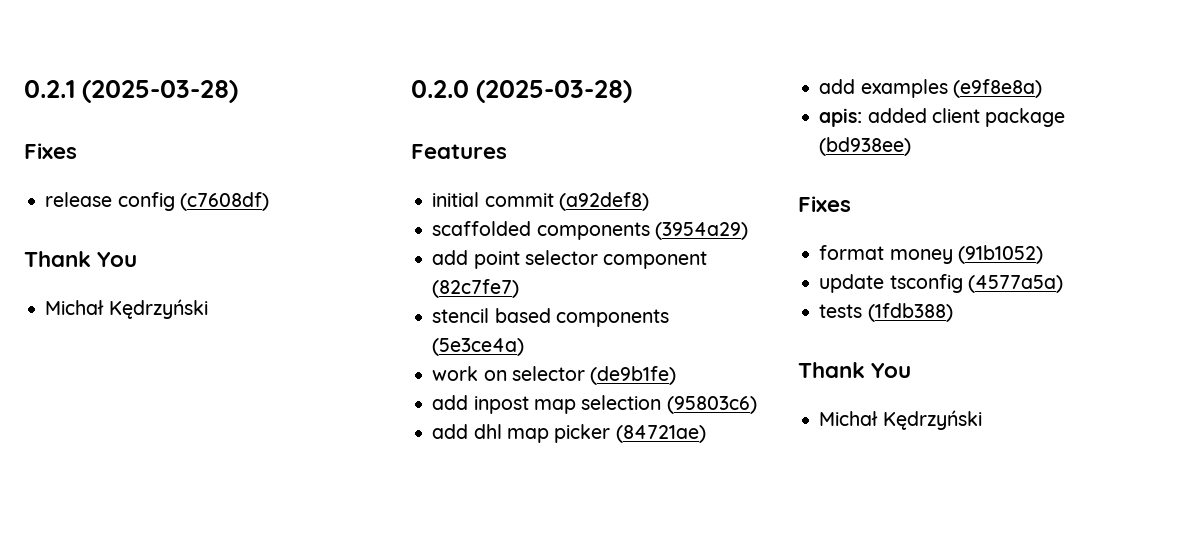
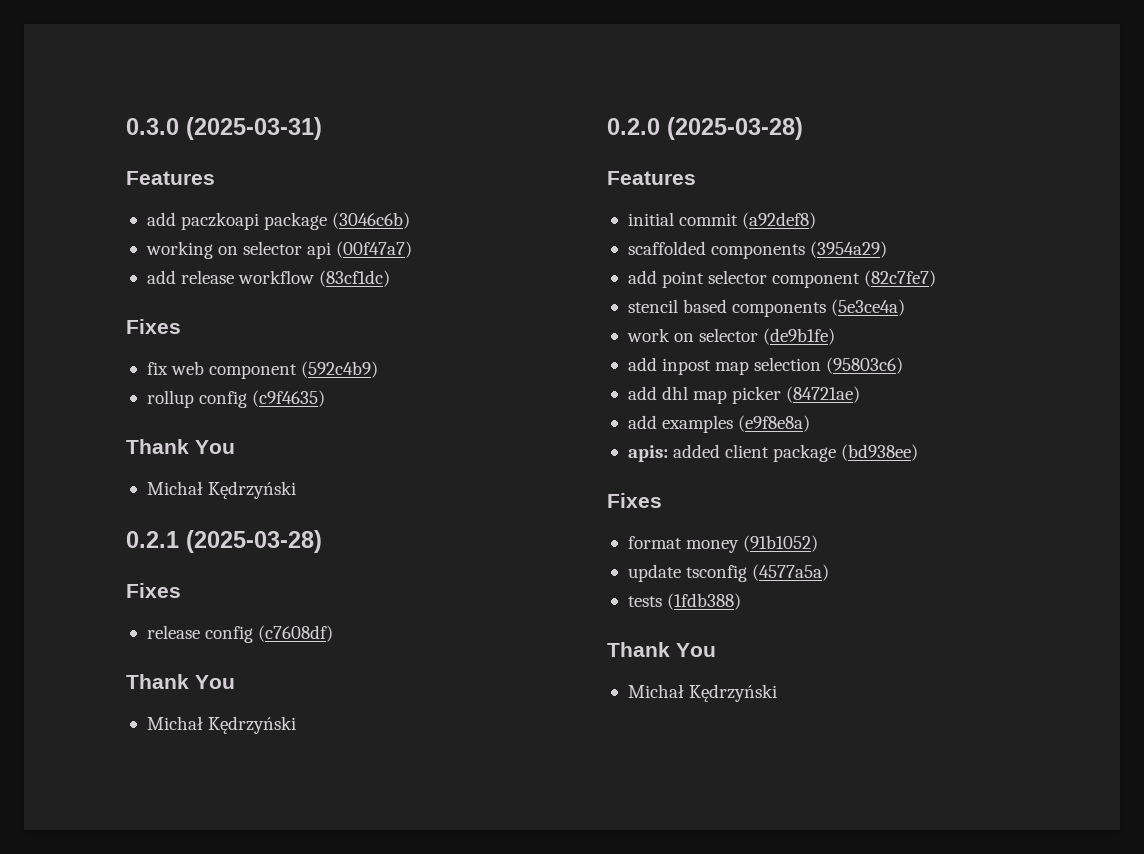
(24, 89) none -> [126,117,322,140] [126,171,215,185] [146,212,411,230] [145,241,413,259] [146,270,391,287] [126,319,181,334] [146,361,379,379] [146,390,326,408] [126,439,235,454] [146,481,297,499] 0.3.0 (2025-03-31) // Features // add paczkoapi package (3046c6b) // working on selector api (00f47a7) // add release workflow (83cf1dc) // Fixes // fix web component (592c4b9) // rollup config (c9f4635) // Thank You // Michał Kędrzyński //

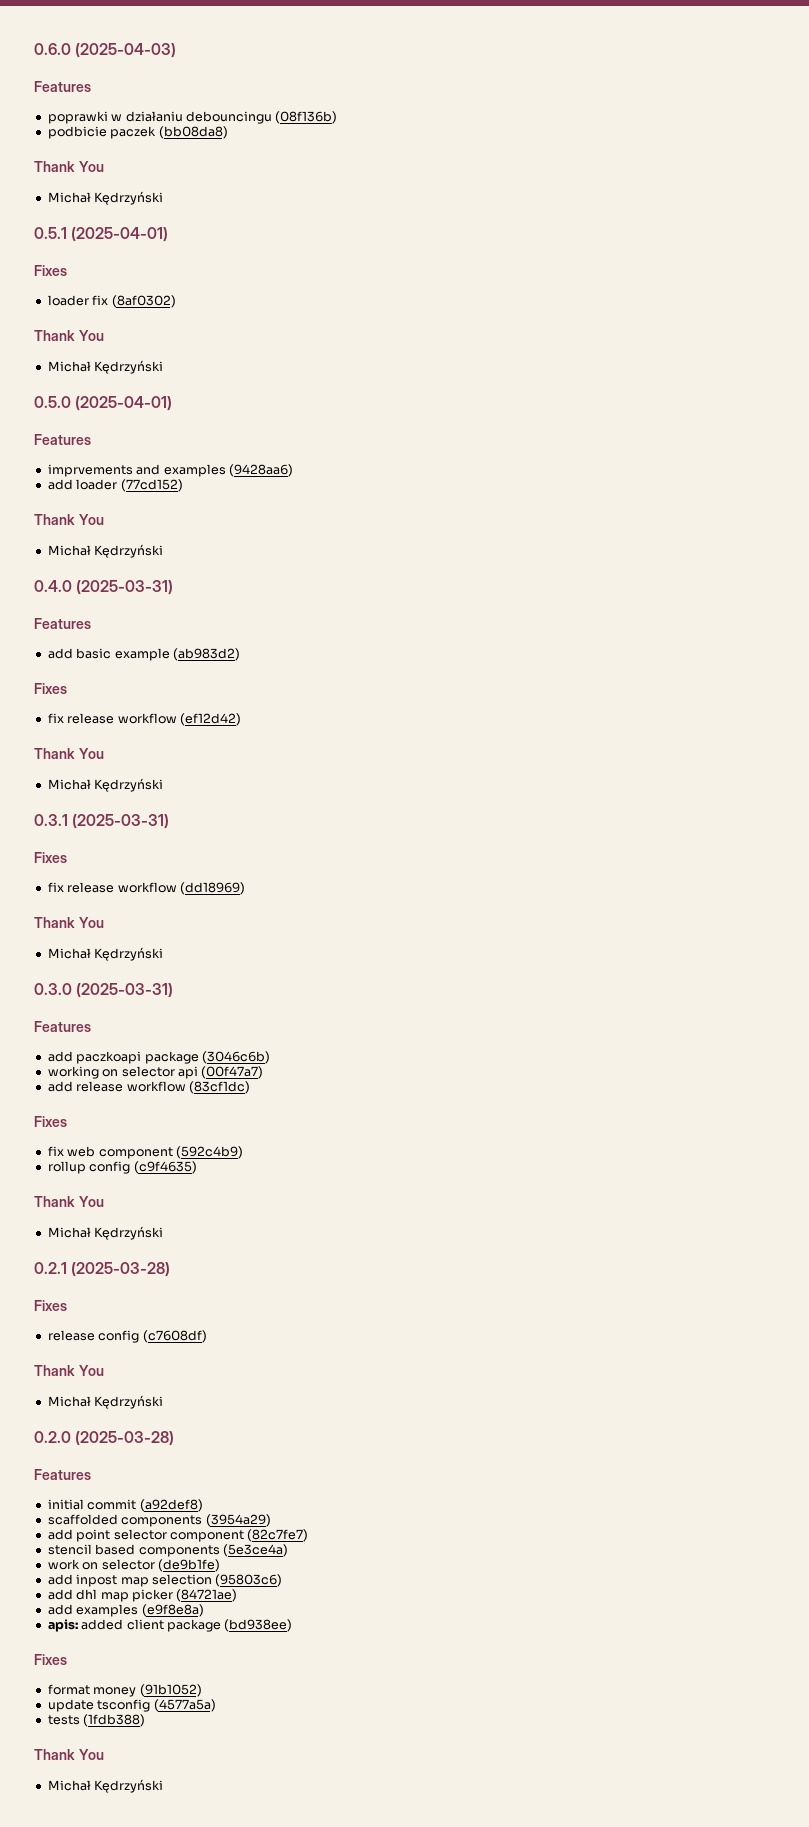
(126, 126) none -> [34,43,177,58] [34,81,91,92] [47,111,338,124] [47,126,228,139] [34,161,104,172] [47,191,164,205] [34,227,169,242] [34,265,67,276] [47,295,176,308] [34,330,104,341] [47,360,164,374] [34,396,173,411] [34,434,91,445] [47,464,293,477] [47,479,183,492] [34,514,104,525] [47,544,164,558] [34,580,174,595] [34,618,91,629] [47,648,240,661] [34,683,67,694] [47,713,241,726] [34,748,104,759] [47,778,164,792] [34,814,170,829] [34,852,67,863] [47,882,245,895] [34,917,104,928] [47,947,164,961] 0.6.0 (2025-04-03) // Features // poprawki w działaniu debouncingu (08f136b) // podbicie paczek (bb08da8) // Thank You // Michał Kędrzyński // 0.5.1 (2025-04-01) // Fixes // loader fix (8af0302) // Thank You // Michał Kędrzyński // 0.5.0 (2025-04-01) // Features // imprvements and examples (9428aa6) // add loader (77cd152) // Thank You // Michał Kędrzyński // 0.4.0 (2025-03-31) // Features // add basic example (ab983d2) // Fixes // fix release workflow (ef12d42) // Thank You // Michał Kędrzyński // 0.3.1 (2025-03-31) // Fixes // fix release workflow (dd18969) // Thank You // Michał Kędrzyński //

